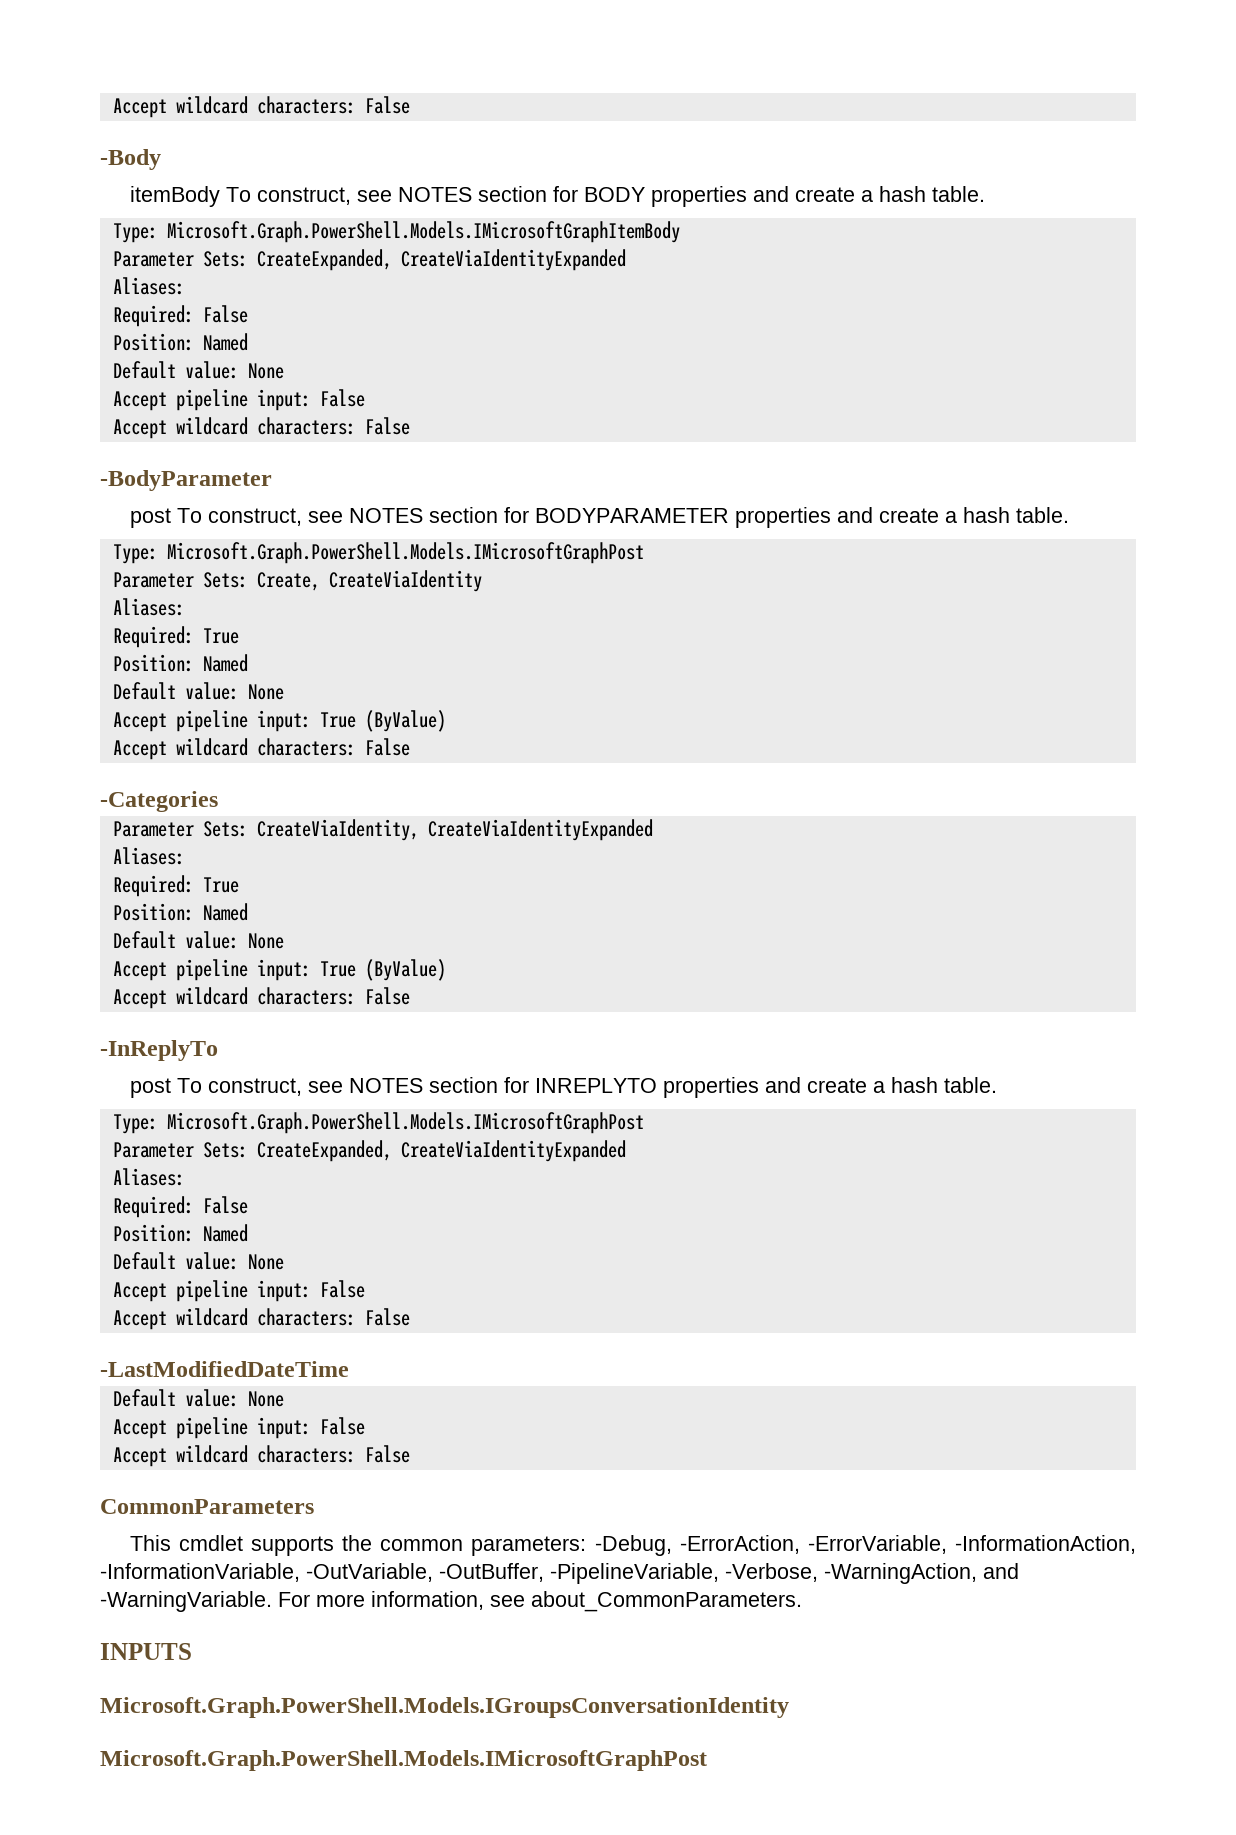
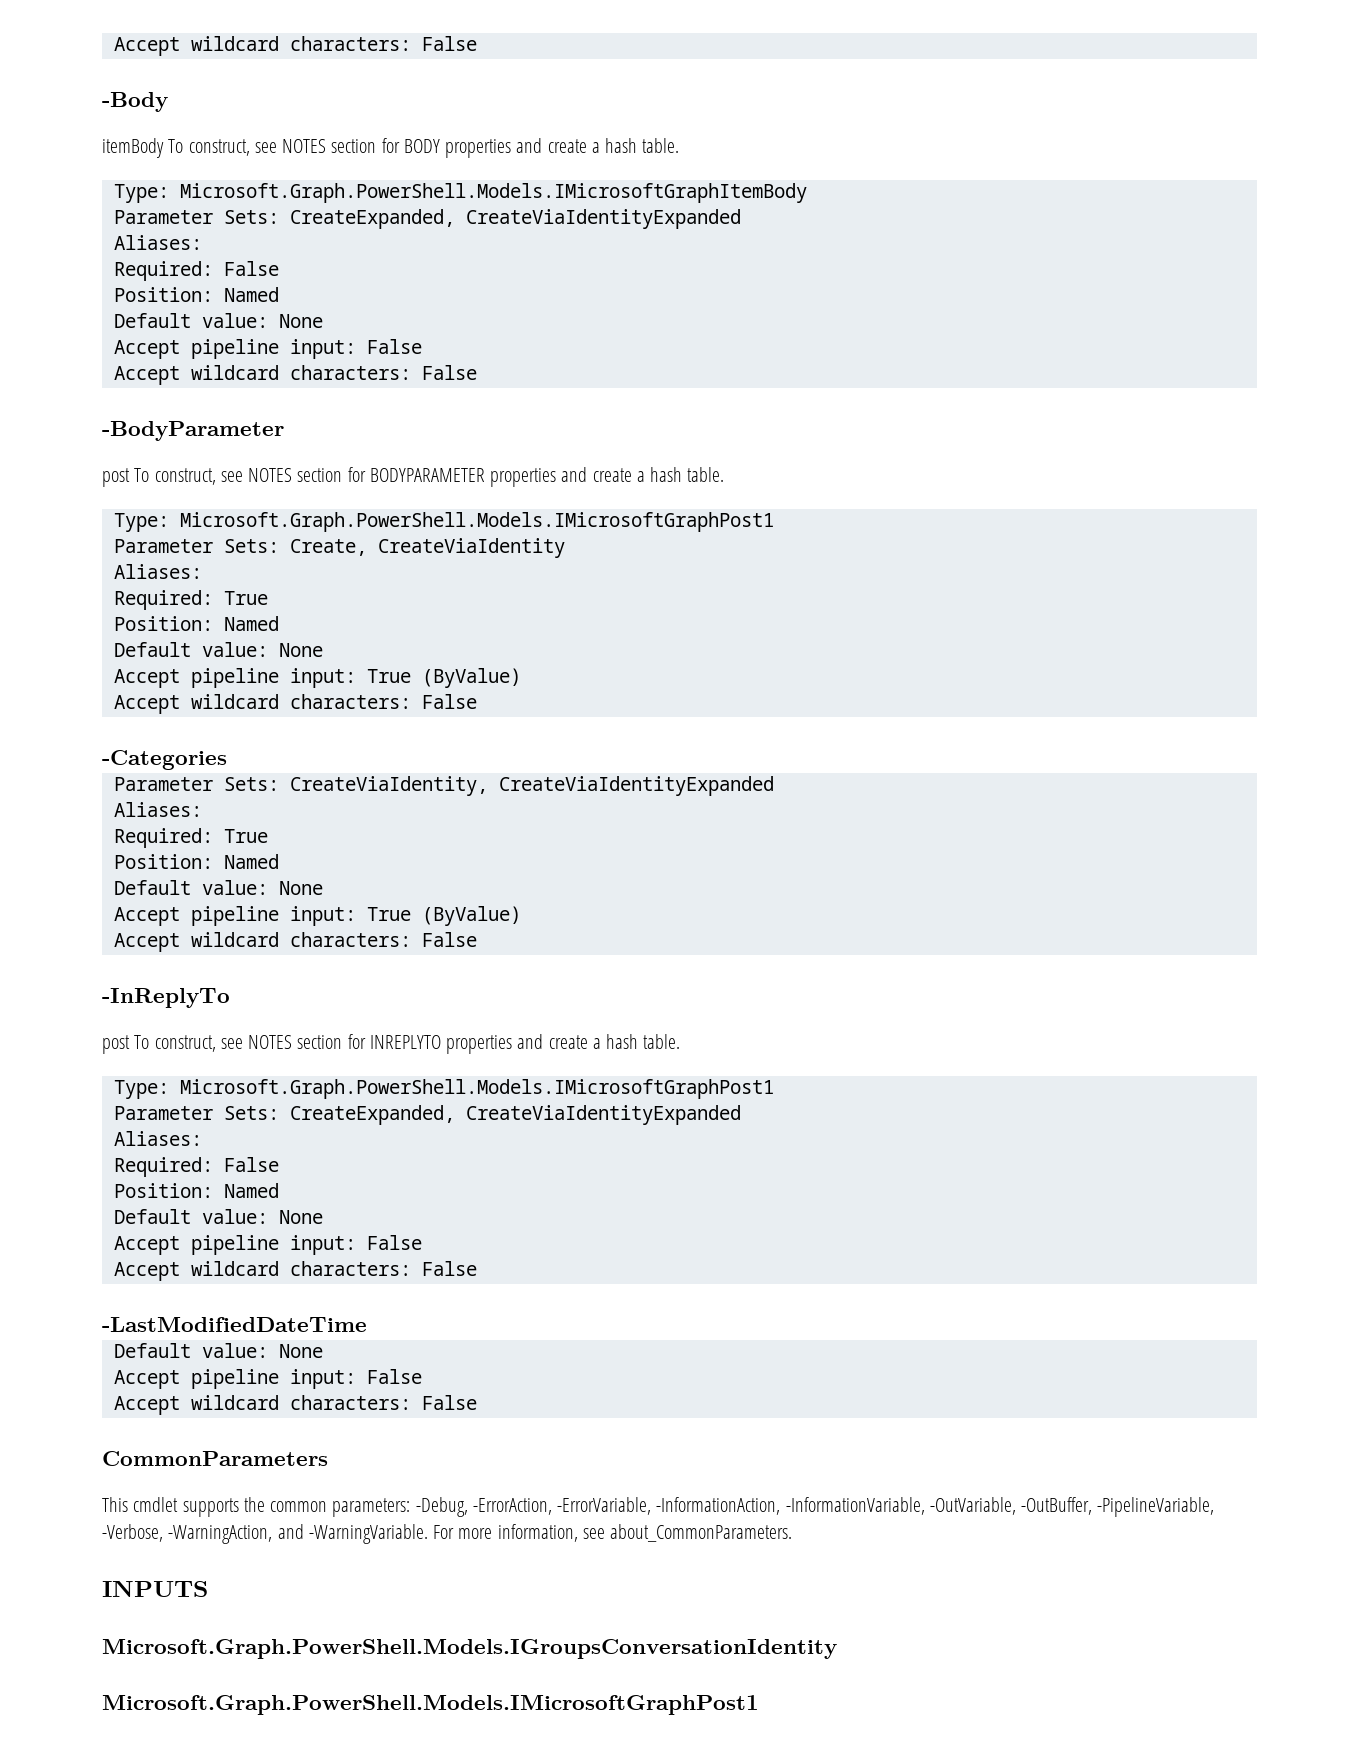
[166,542,644,564] Microsoft.Graph.PowerShell.Models.IMicrosoftGraphPost -> [179,512,774,532] Microsoft.Graph.PowerShell.Models.IMicrosoftGraphPost1
[166,1112,644,1134] Microsoft.Graph.PowerShell.Models.IMicrosoftGraphPost -> [179,1079,774,1099] Microsoft.Graph.PowerShell.Models.IMicrosoftGraphPost1
[100,1750,707,1771] Microsoft.Graph.PowerShell.Models.IMicrosoftGraphPost -> [102,1695,759,1715] Microsoft.Graph.PowerShell.Models.IMicrosoftGraphPost1

